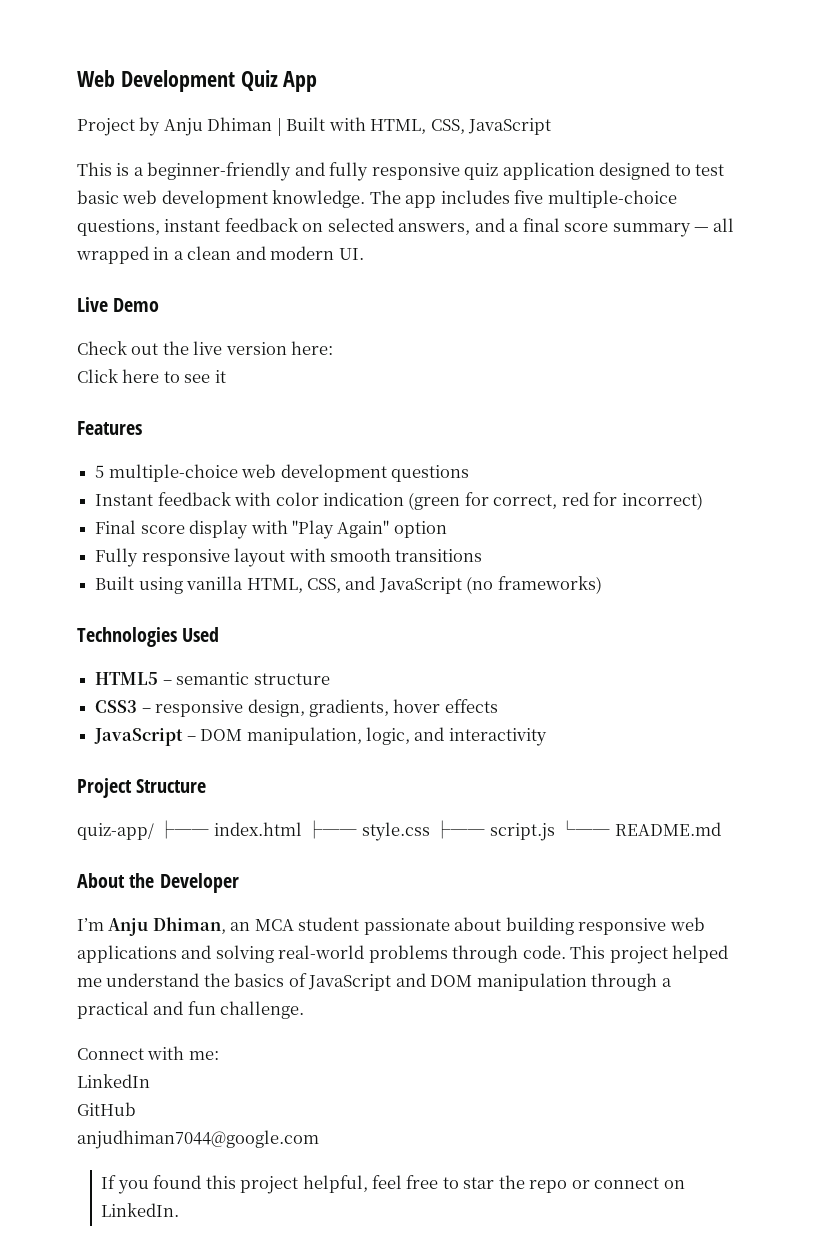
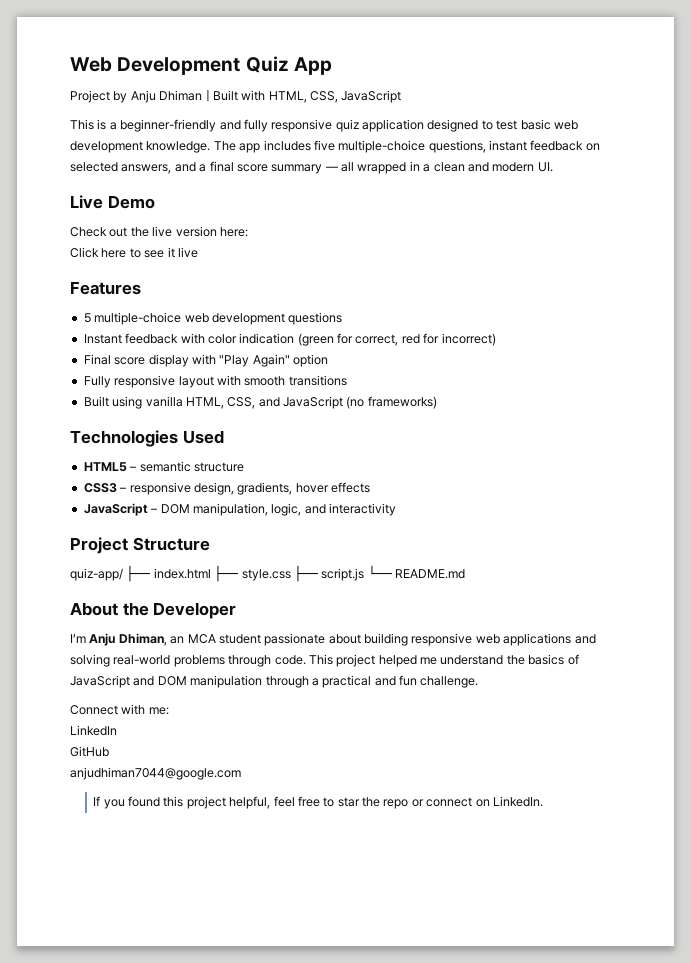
(226, 376) none -> [177,247,198,258] live

